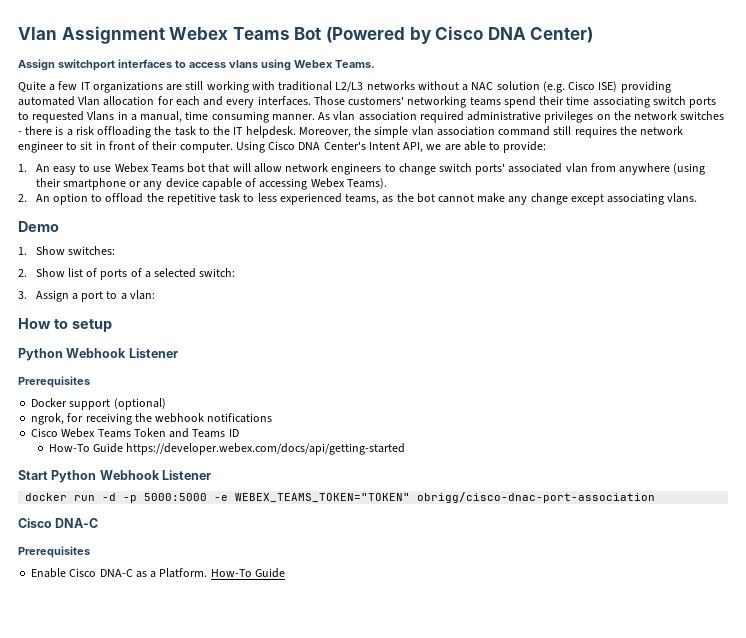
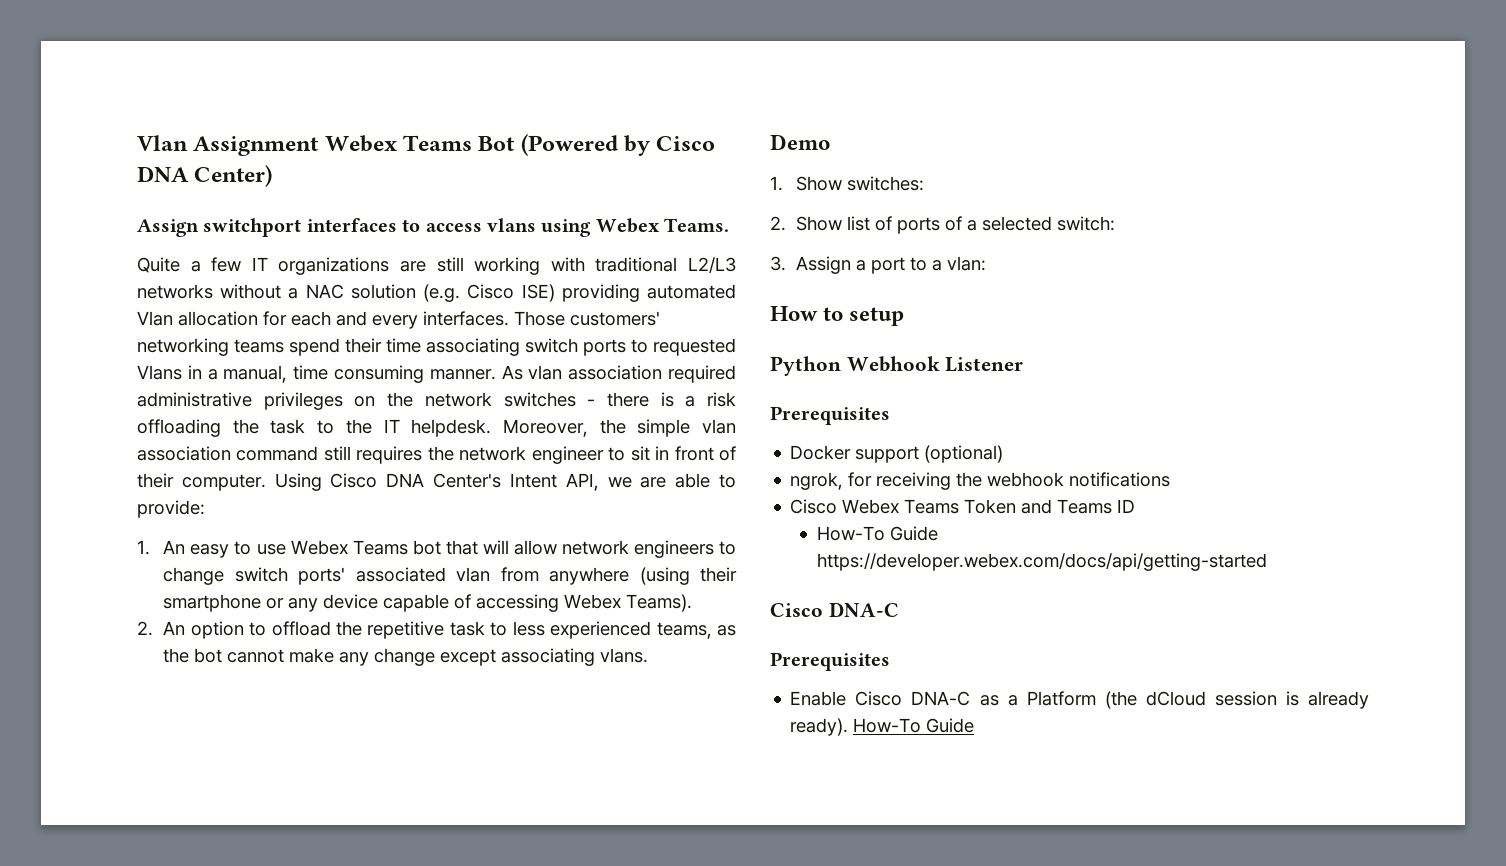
[18,470,212,483] [25,492,656,503] // Start Python Webhook Listener // docker run -d -p 5000:5000 -e WEBEX_TEAMS_TOKEN="TOKEN" obrigg/cisco-dnac-port-association -> (1267, 562) none
[159,568,208,578] Platform. -> [1026,691,1369,709] [790,718,849,736] Platform (the dCloud session is already ready).

